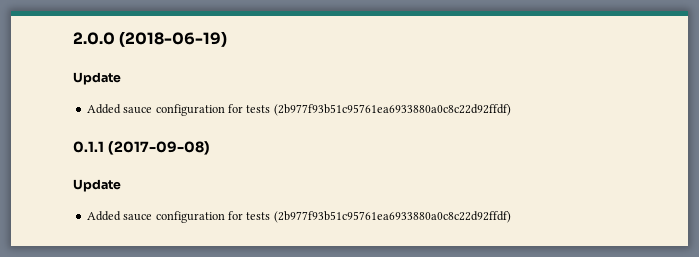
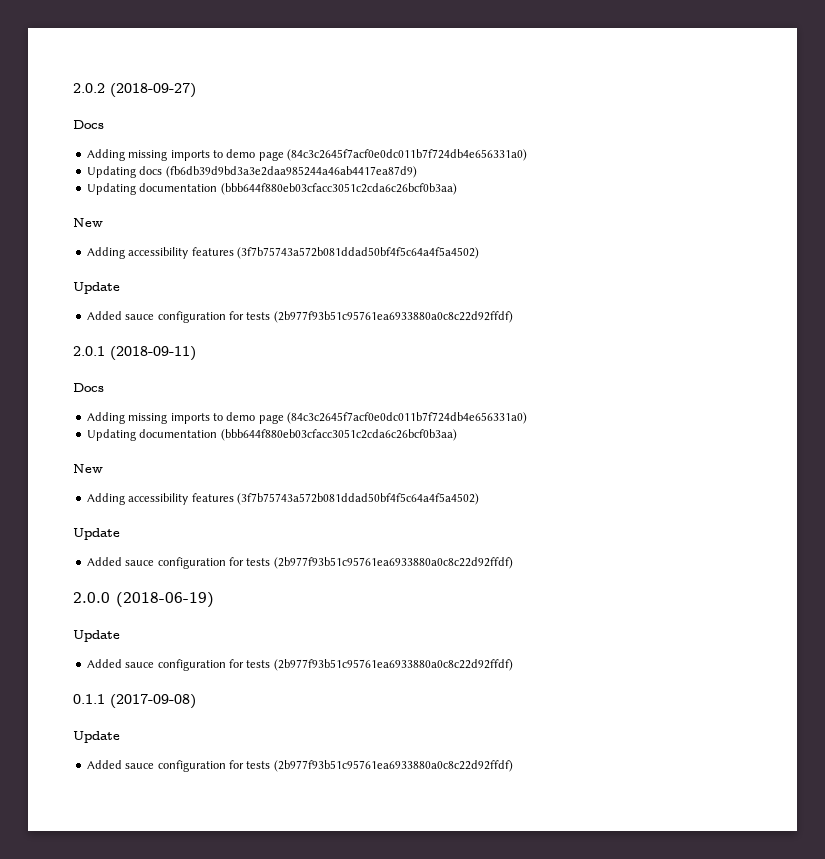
(73, 38) none -> [73,83,196,98] [73,120,104,129] [86,149,527,161] [86,166,417,178] [86,183,457,195] [73,218,103,227] [86,247,479,259] [73,282,120,294] [86,311,513,323] [73,346,196,361] [73,383,104,392] [86,412,527,424] [86,429,457,441] [73,464,103,473] [86,493,479,505] [73,528,120,540] [86,557,513,569] 2.0.2 (2018-09-27) // Docs // Adding missing imports to demo page (84c3c2645f7acf0e0dc011b7f724db4e656331a0) // Updating docs (fb6db39d9bd3a3e2daa985244a46ab4417ea87d9) // Updating documentation (bbb644f880eb03cfacc3051c2cda6c26bcf0b3aa) // New // Adding accessibility features (3f7b75743a572b081ddad50bf4f5c64a4f5a4502) // Update // Added sauce configuration for tests (2b977f93b51c95761ea6933880a0c8c22d92ffdf) // 2.0.1 (2018-09-11) // Docs // Adding missing imports to demo page (84c3c2645f7acf0e0dc011b7f724db4e656331a0) // Updating documentation (bbb644f880eb03cfacc3051c2cda6c26bcf0b3aa) // New // Adding accessibility features (3f7b75743a572b081ddad50bf4f5c64a4f5a4502) // Update // Added sauce configuration for tests (2b977f93b51c95761ea6933880a0c8c22d92ffdf) //

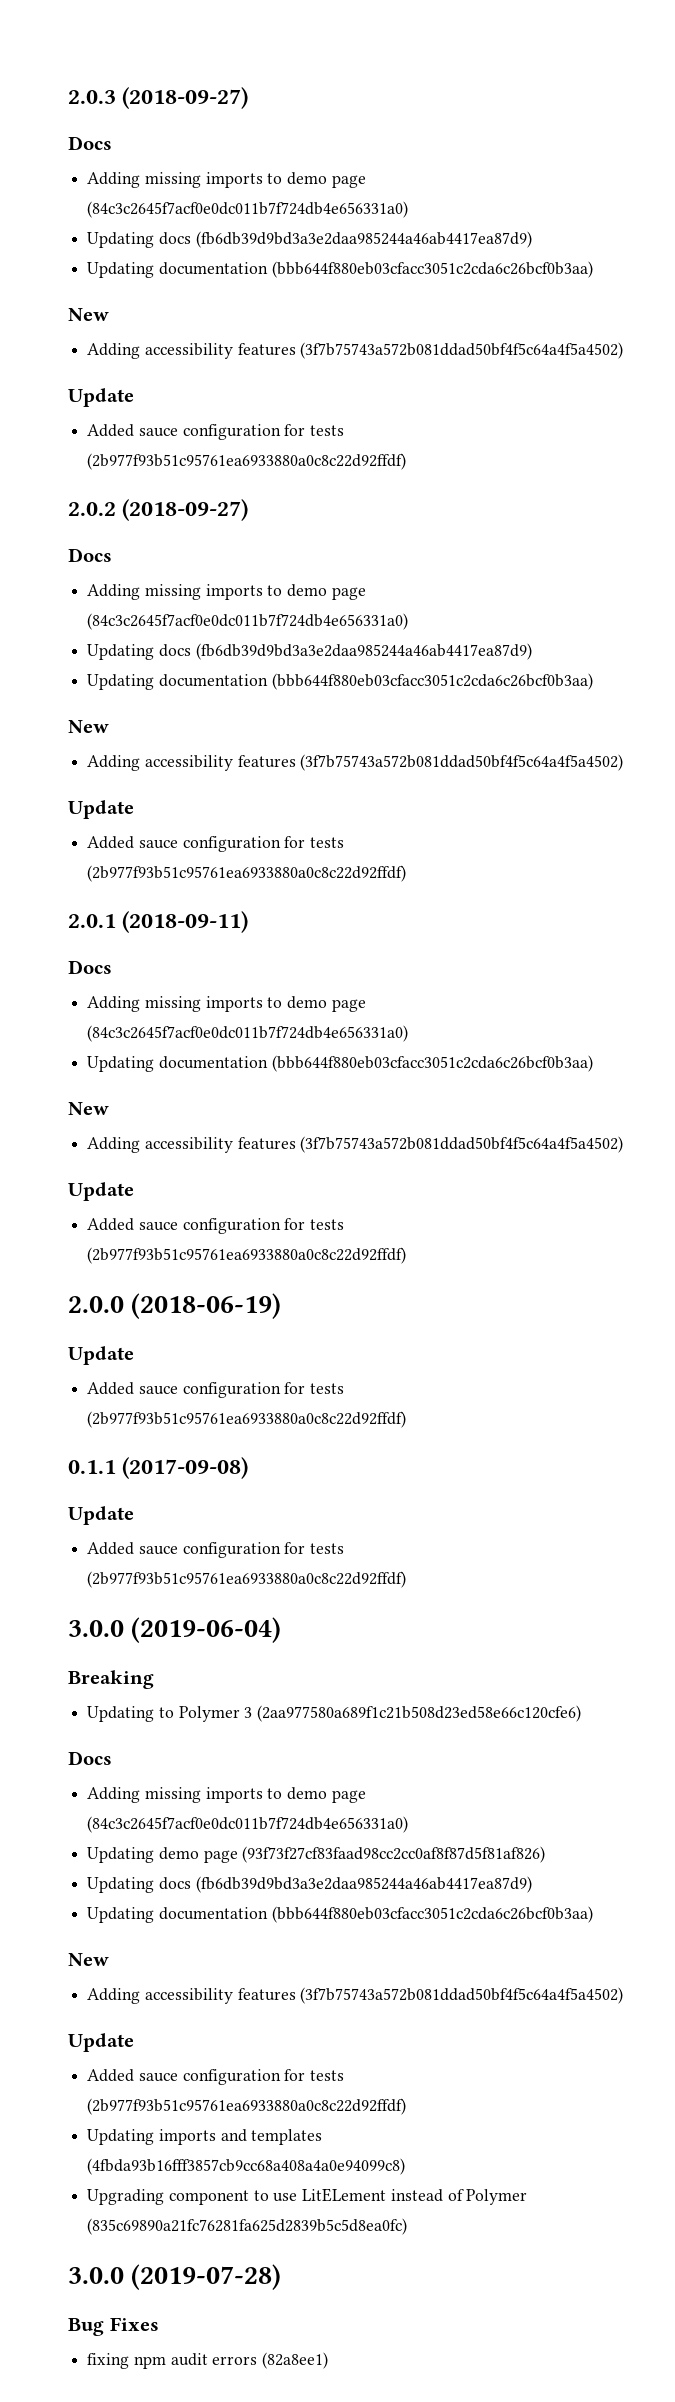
(73, 88) none -> [68,87,249,109] [68,136,112,150] [87,172,366,188] [87,201,409,218] [87,231,532,248] [87,261,593,278] [68,308,109,321] [87,342,624,359] [68,388,134,407] [87,424,345,440] [87,453,407,470] 2.0.3 (2018-09-27) // Docs // Adding missing imports to demo page (84c3c2645f7acf0e0dc011b7f724db4e656331a0) // Updating docs (fb6db39d9bd3a3e2daa985244a46ab4417ea87d9) // Updating documentation (bbb644f880eb03cfacc3051c2cda6c26bcf0b3aa) // New // Adding accessibility features (3f7b75743a572b081ddad50bf4f5c64a4f5a4502) // Update // Added sauce configuration for tests (2b977f93b51c95761ea6933880a0c8c22d92ffdf) //
(513, 766) none -> [68,1617,282,1643] [68,1670,154,1689] [87,1705,582,1722] [68,1751,112,1765] [87,1787,366,1803] [87,1816,409,1833] [87,1846,546,1863] [87,1876,532,1893] [87,1906,593,1923] [68,1953,109,1966] [87,1987,624,2004] [68,2033,134,2052] [87,2069,345,2085] [87,2098,407,2115] [87,2129,323,2145] [87,2158,406,2175] [87,2188,528,2205] [87,2218,408,2235] [68,2264,282,2290] [68,2317,159,2336] [87,2352,329,2369] // 3.0.0 (2019-06-04) // Breaking // Updating to Polymer 3 (2aa977580a689f1c21b508d23ed58e66c120cfe6) // Docs // Adding missing imports to demo page (84c3c2645f7acf0e0dc011b7f724db4e656331a0) // Updating demo page (93f73f27cf83faad98cc2cc0af8f87d5f81af826) // Updating docs (fb6db39d9bd3a3e2daa985244a46ab4417ea87d9) // Updating documentation (bbb644f880eb03cfacc3051c2cda6c26bcf0b3aa) // New // Adding accessibility features (3f7b75743a572b081ddad50bf4f5c64a4f5a4502) // Update // Added sauce configuration for tests (2b977f93b51c95761ea6933880a0c8c22d92ffdf) // Updating imports and templates (4fbda93b16fff3857cb9cc68a408a4a0e94099c8) // Upgrading component to use LitELement instead of Polymer (835c69890a21fc76281fa625d2839b5c5d8ea0fc) // 3.0.0 (2019-07-28) // Bug Fixes // fixing npm audit errors (82a8ee1)

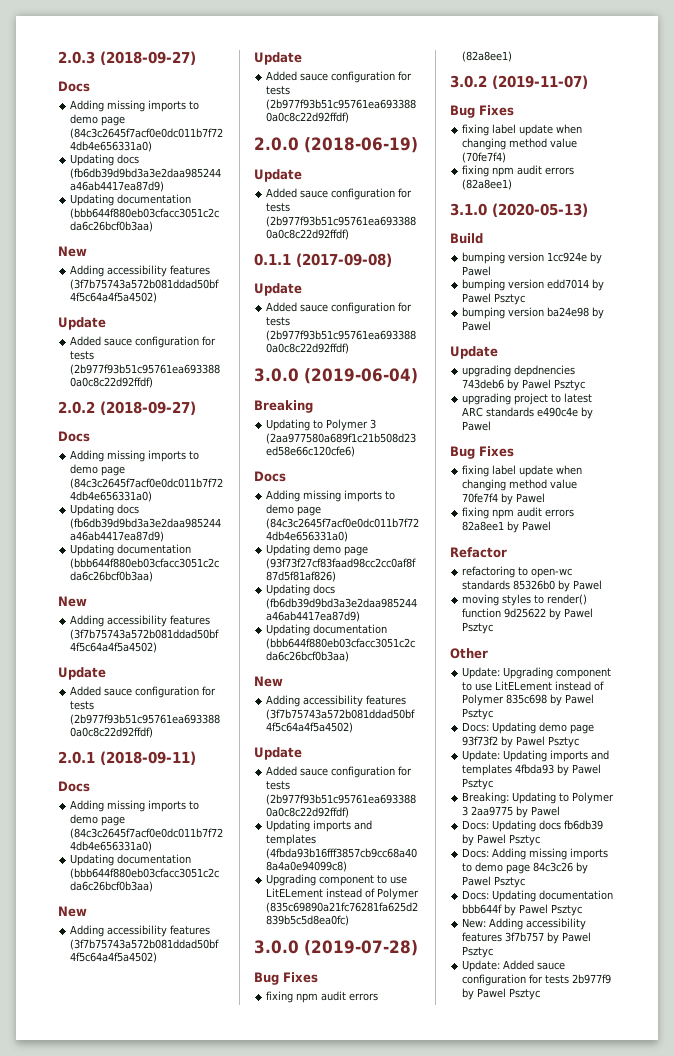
(329, 2360) none -> [450,75,588,89] [450,105,514,118] [462,124,583,136] [462,138,578,150] [462,152,507,163] [462,165,575,177] [462,179,513,190] [450,203,588,217] [450,233,483,244] [462,252,603,264] [462,266,492,276] [462,279,605,291] [462,293,526,305] [462,307,605,319] [462,321,492,331] [450,346,498,359] [462,365,576,377] [462,379,586,391] [462,393,593,405] [462,407,594,419] [462,421,492,431] [450,446,514,459] [462,465,583,477] [462,479,578,491] [462,493,546,505] [462,507,575,519] [462,521,552,533] [450,547,507,558] [462,566,573,578] [462,580,603,592] [462,594,588,606] [462,608,594,620] [462,622,494,634] [450,648,488,659] [462,667,612,679] [462,681,605,691] [462,694,595,706] [462,708,494,720] [462,722,595,734] [462,736,580,748] [462,750,610,762] [462,764,602,776] [462,778,494,790] [462,792,615,804] [462,806,561,818] [462,820,604,832] [462,834,541,846] [462,848,609,860] [462,862,589,874] [462,876,526,888] [462,890,614,902] [462,904,583,916] [462,918,587,930] [462,932,592,944] [462,946,494,958] [462,960,566,972] [462,974,612,986] [462,988,541,1000] // 3.0.2 (2019-11-07) // Bug Fixes // fixing label update when changing method value (70fe7f4) // fixing npm audit errors (82a8ee1) // 3.1.0 (2020-05-13) // Build // bumping version 1cc924e by Pawel // bumping version edd7014 by Pawel Psztyc // bumping version ba24e98 by Pawel // Update // upgrading depdnencies 743deb6 by Pawel Psztyc // upgrading project to latest ARC standards e490c4e by Pawel // Bug Fixes // fixing label update when changing method value 70fe7f4 by Pawel // fixing npm audit errors 82a8ee1 by Pawel // Refactor // refactoring to open-wc standards 85326b0 by Pawel // moving styles to render() function 9d25622 by Pawel Psztyc // Other // Update: Upgrading component to use LitELement instead of Polymer 835c698 by Pawel Psztyc // Docs: Updating demo page 93f73f2 by Pawel Psztyc // Update: Updating imports and templates 4fbda93 by Pawel Psztyc // Breaking: Updating to Polymer 3 2aa9775 by Pawel // Docs: Updating docs fb6db39 by Pawel Psztyc // Docs: Adding missing imports to demo page 84c3c26 by Pawel Psztyc // Docs: Updating documentation bbb644f by Pawel Psztyc // New: Adding accessibility features 3f7b757 by Pawel Psztyc // Update: Added sauce configuration for tests 2b977f9 by Pawel Psztyc

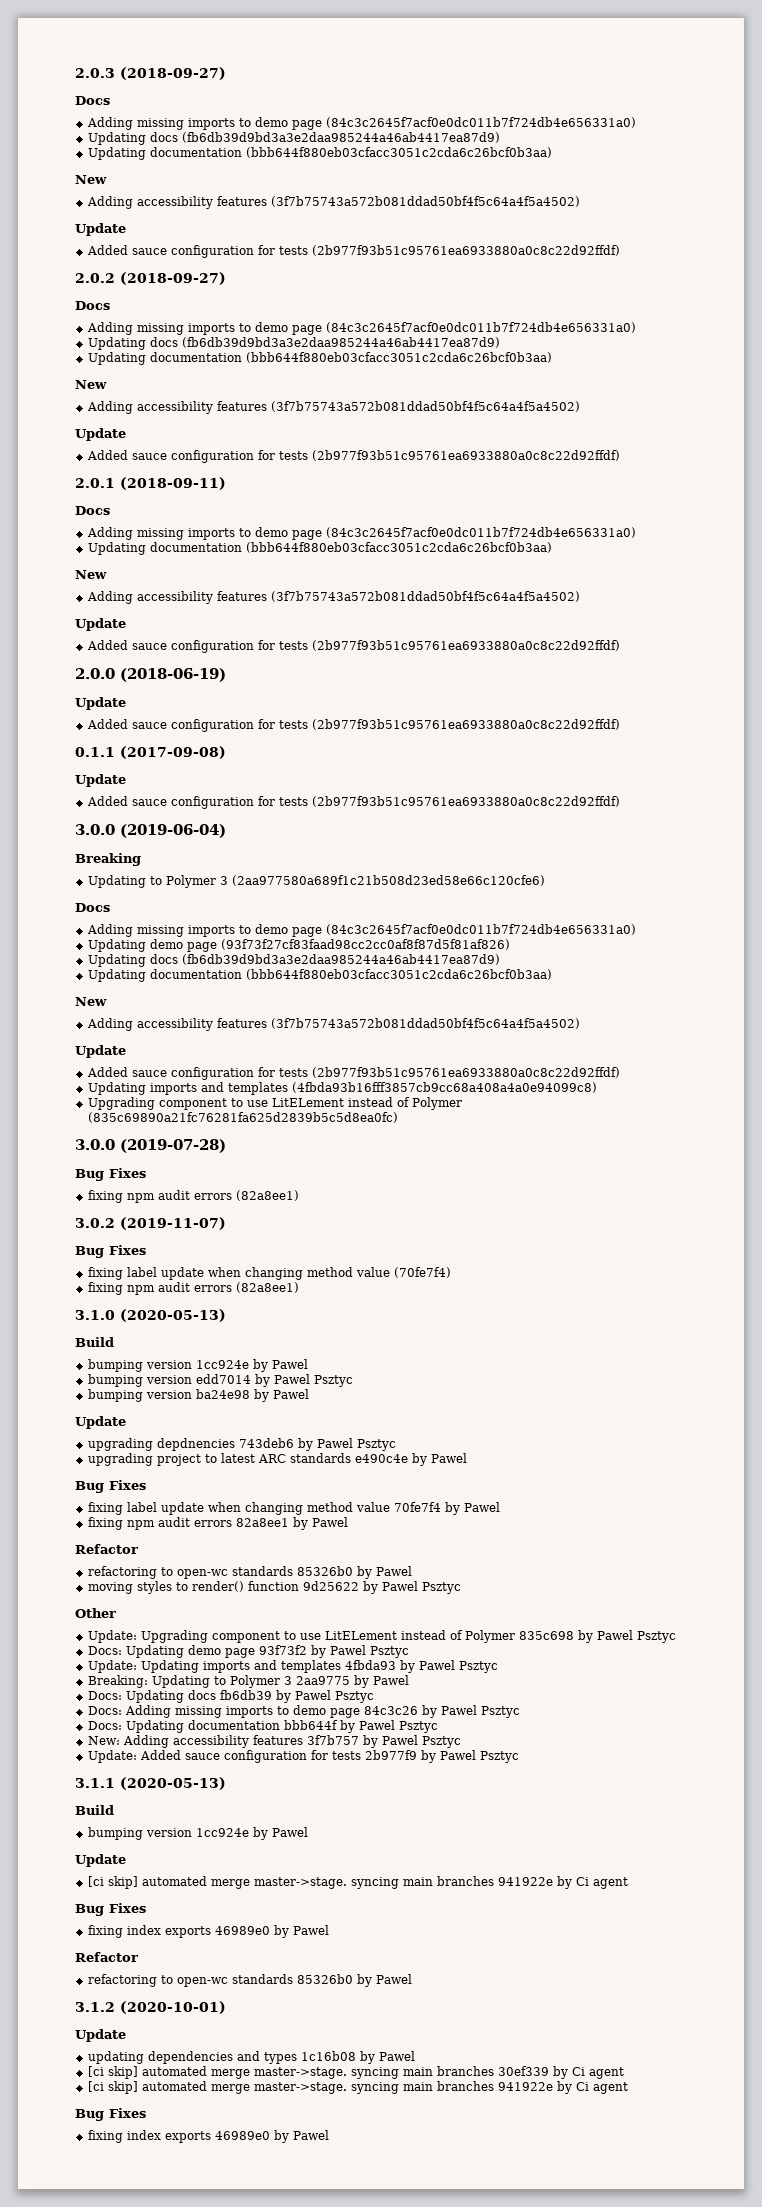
(541, 994) none -> [75,1777,226,1790] [75,1805,114,1815] [87,1827,308,1840] [75,1854,126,1867] [87,1876,628,1889] [75,1903,146,1916] [87,1925,329,1938] [75,1952,138,1962] [87,1974,412,1987] [75,2001,226,2014] [75,2029,126,2042] [87,2051,415,2064] [87,2066,624,2079] [87,2081,628,2094] [75,2108,146,2121] [87,2130,329,2143] // 3.1.1 (2020-05-13) // Build // bumping version 1cc924e by Pawel // Update // [ci skip] automated merge master->stage. syncing main branches 941922e by Ci agent // Bug Fixes // fixing index exports 46989e0 by Pawel // Refactor // refactoring to open-wc standards 85326b0 by Pawel // 3.1.2 (2020-10-01) // Update // updating dependencies and types 1c16b08 by Pawel // [ci skip] automated merge master->stage. syncing main branches 30ef339 by Ci agent // [ci skip] automated merge master->stage. syncing main branches 941922e by Ci agent // Bug Fixes // fixing index exports 46989e0 by Pawel

